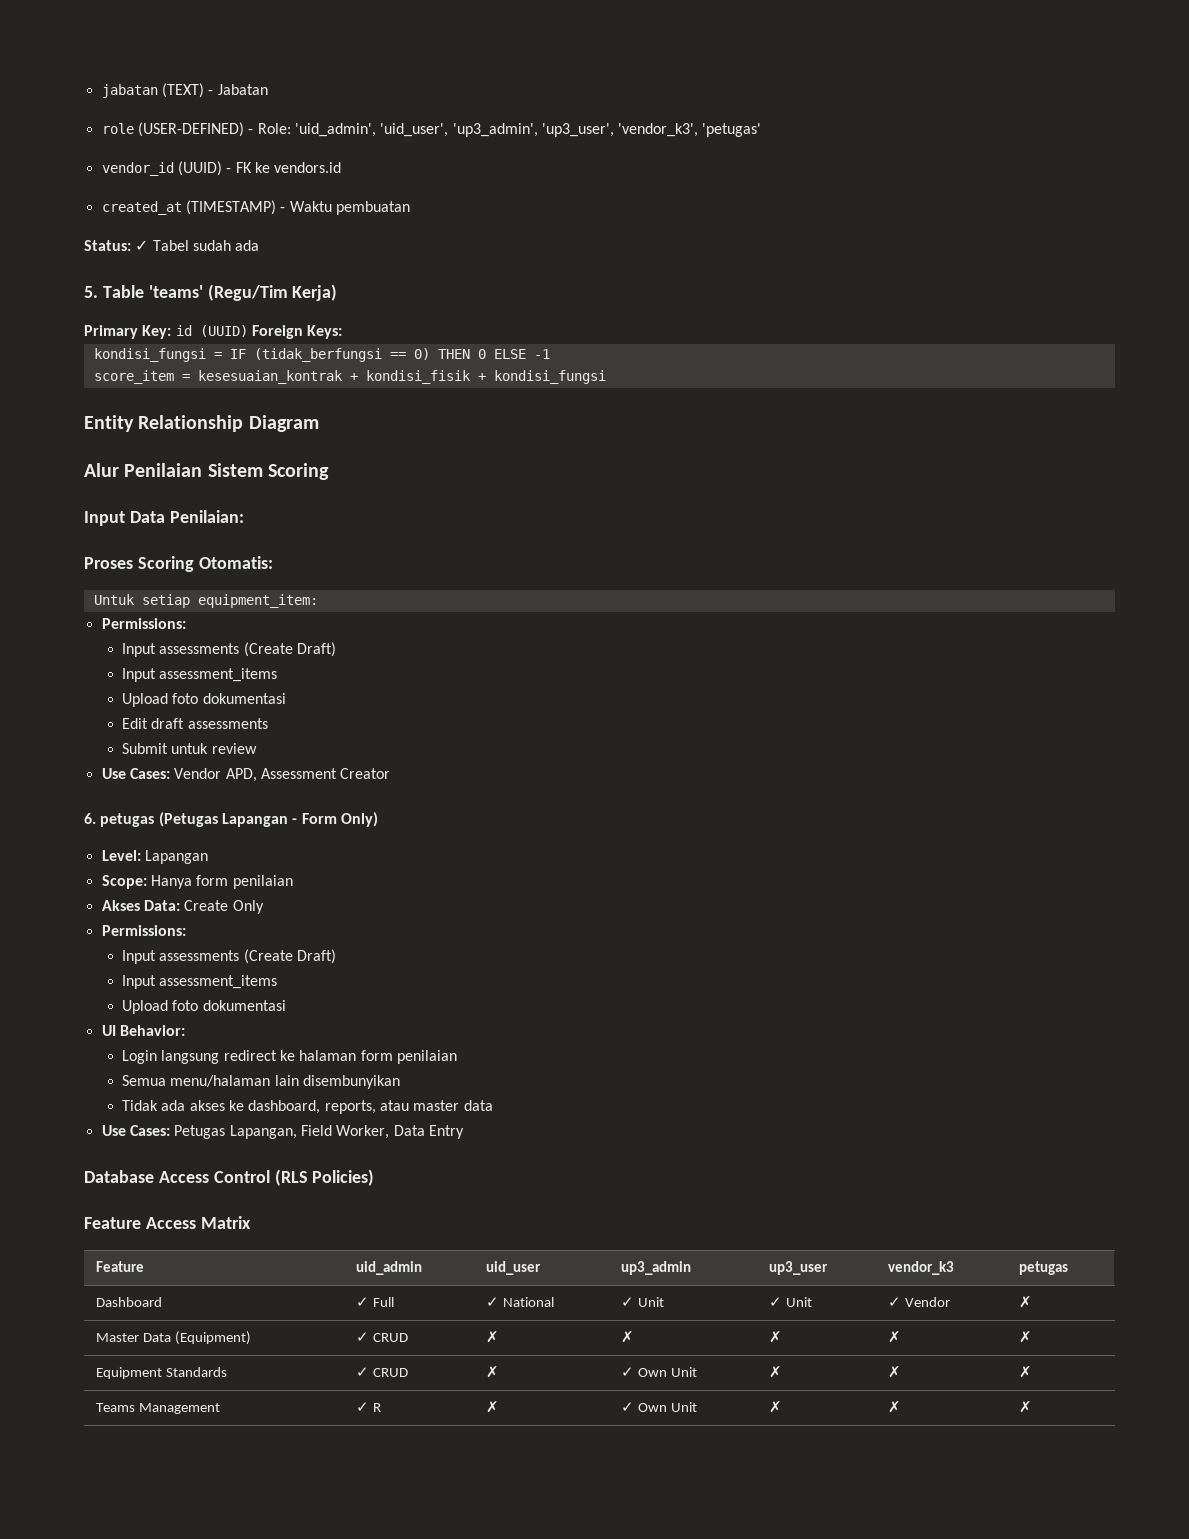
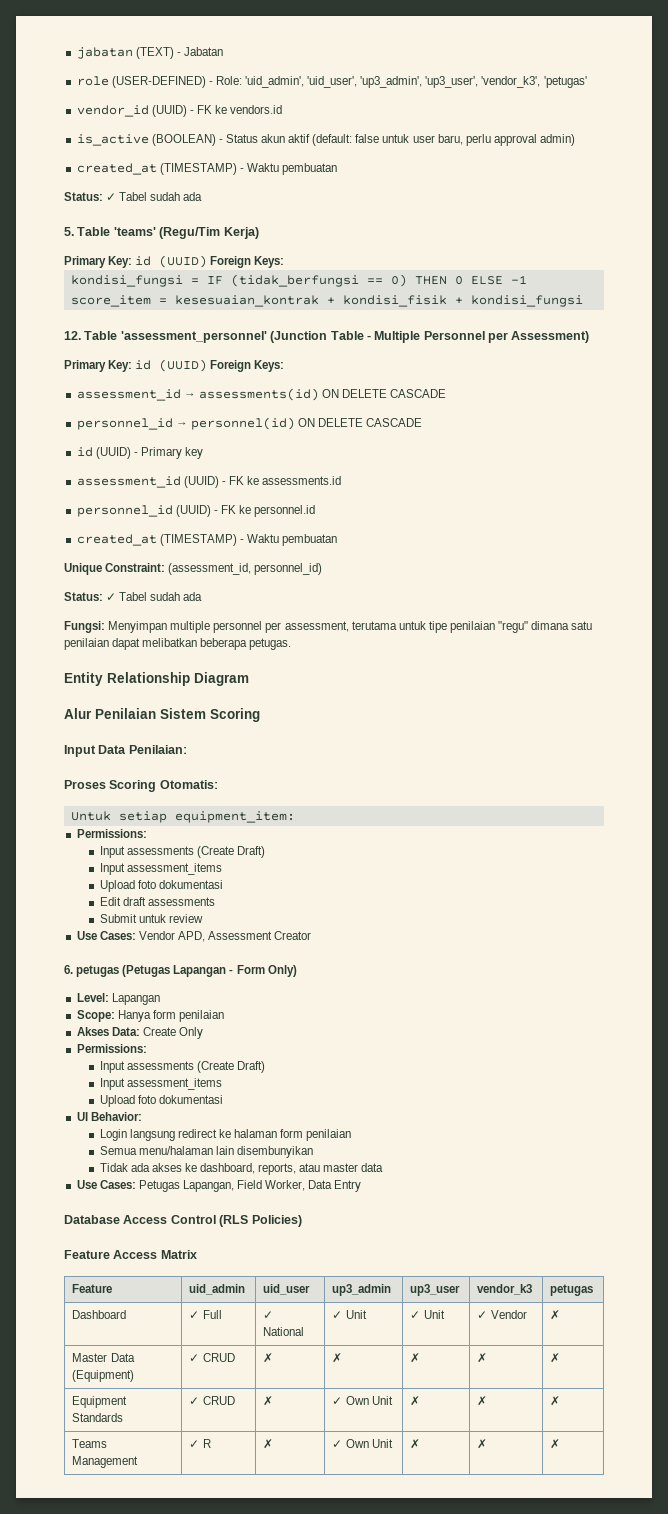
(342, 167) none -> [76,134,576,146] // is_active (BOOLEAN) - Status akun aktif (default: false untuk user baru, perlu approval admin)
(606, 377) none -> [64,331,590,343] [64,359,285,372] [76,388,447,401] [76,417,423,430] [76,447,204,459] [76,476,342,488] [76,505,316,517] [76,534,338,546] [64,563,323,575] [64,592,203,601] [64,621,593,633] [64,638,292,650] // 12. Table 'assessment_personnel' (Junction Table - Multiple Personnel per Assessment) // Primary Key: id (UUID) Foreign Keys: // assessment_id → assessments(id) ON DELETE CASCADE // personnel_id → personnel(id) ON DELETE CASCADE // id (UUID) - Primary key // assessment_id (UUID) - FK ke assessments.id // personnel_id (UUID) - FK ke personnel.id // created_at (TIMESTAMP) - Waktu pembuatan // Unique Constraint: (assessment_id, personnel_id) // Status: ✓ Tabel sudah ada // Fungsi: Menyimpan multiple personnel per assessment, terutama untuk tipe penilaian "regu" dimana satu penilaian dapat melibatkan beberapa petugas.

